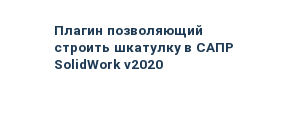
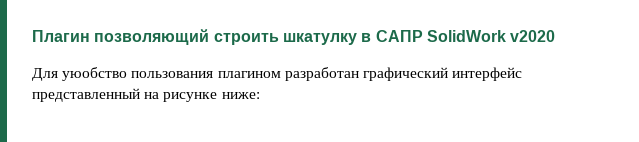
(163, 64) none -> [32,67,523,81] [32,88,260,102] // Для уюобство пользования плагином разработан графический интерфейс представленный на рисунке ниже:

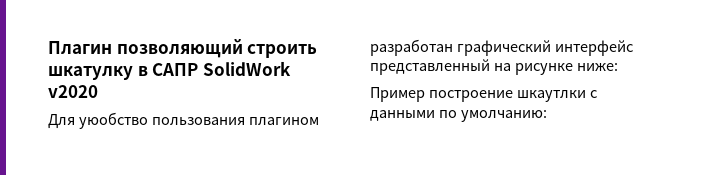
(260, 95) none -> [370,87,597,102] [370,110,547,122] // Пример построение шкаутлки с данными по умолчанию:

